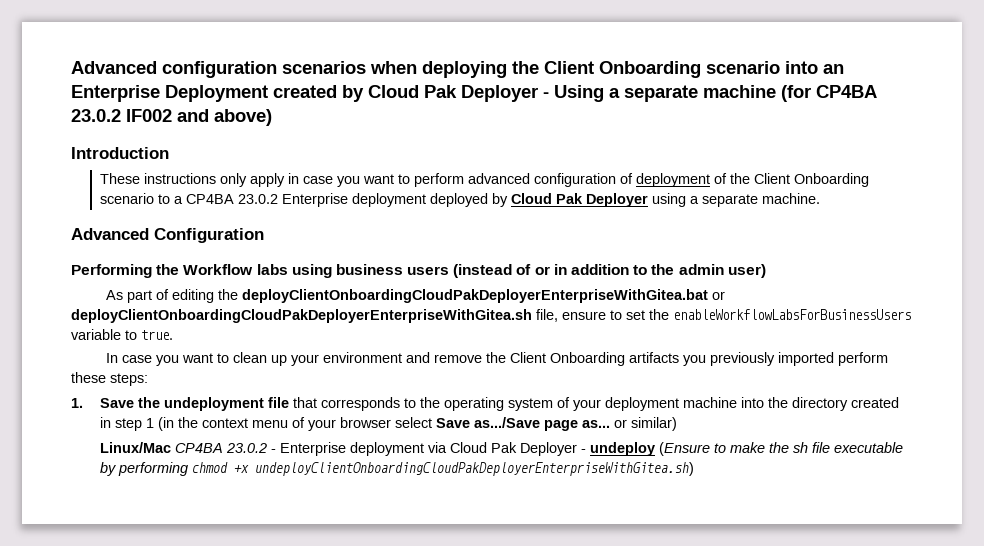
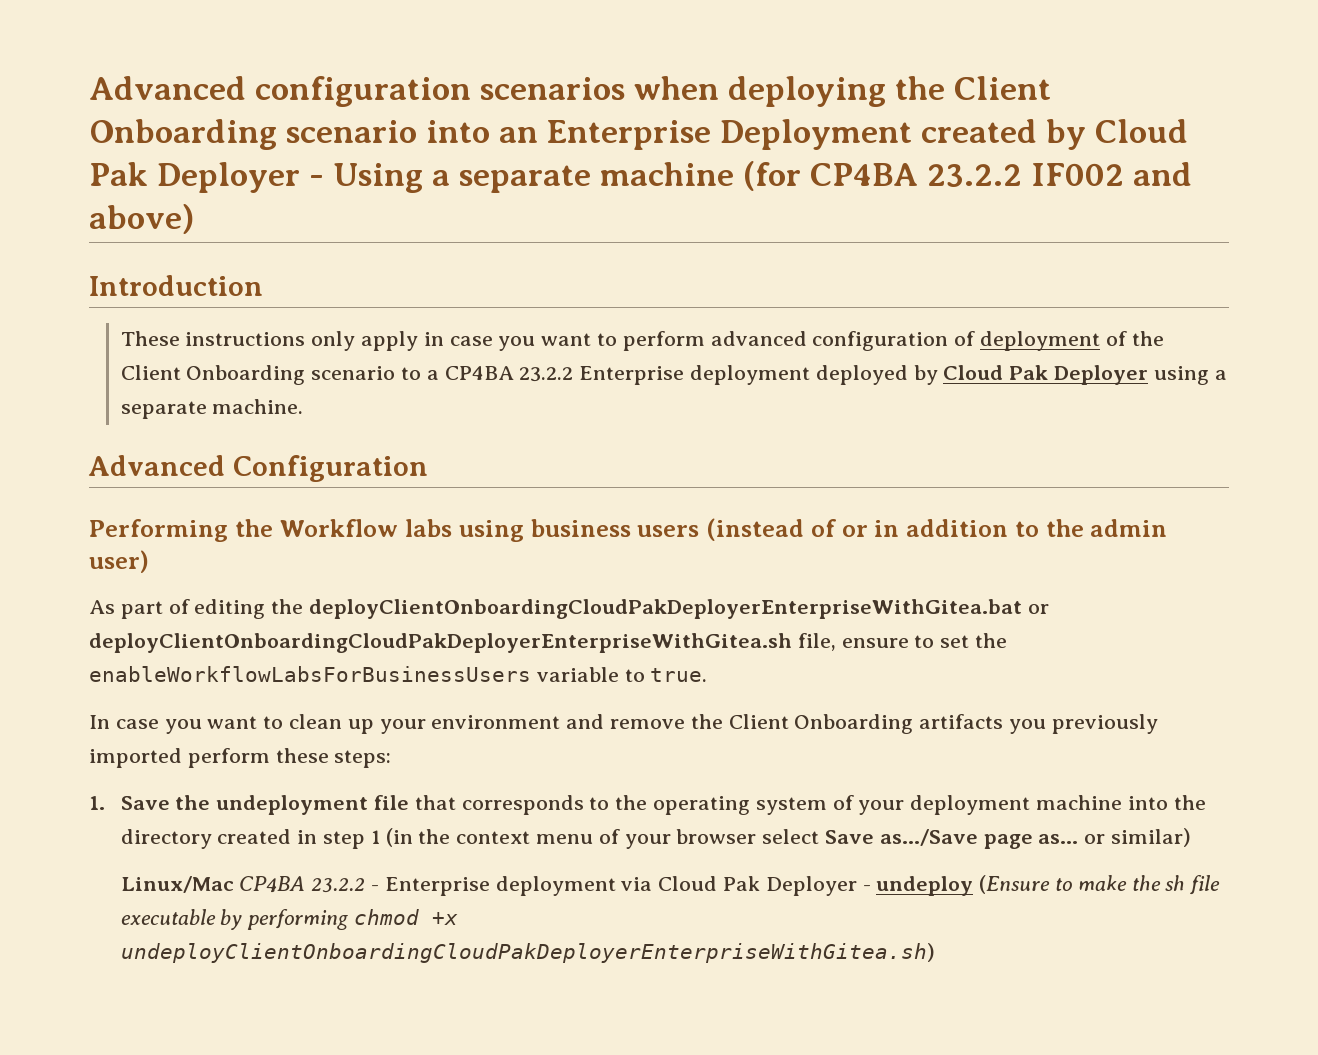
[71,109,121,122] 23.0.2 -> [927,164,1023,187] 23.2.2
[237,194,278,204] 23.0.2 -> [519,367,574,382] 23.2.2
[225,443,267,453] 23.0.2 -> [311,878,366,893] 23.2.2

